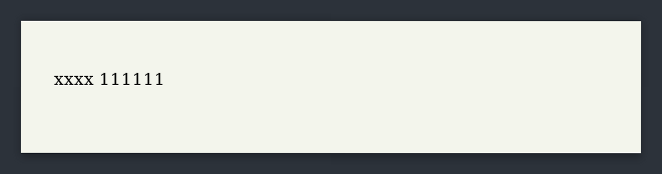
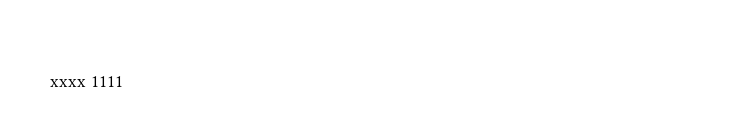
[99,72,166,85] 111111 -> [90,76,123,87] 1111

